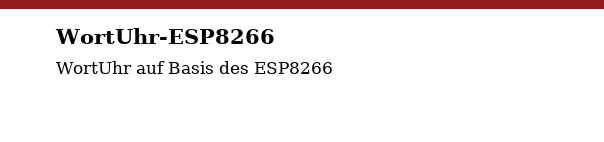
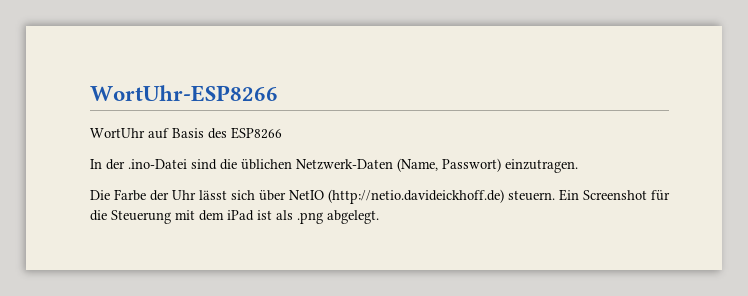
(333, 68) none -> [90,158,578,173] [90,189,670,204] [90,210,379,224] // In der .ino-Datei sind die üblichen Netzwerk-Daten (Name, Passwort) einzutragen. // Die Farbe der Uhr lässt sich über NetIO (http://netio.davideickhoff.de) steuern. Ein Screenshot für die Steuerung mit dem iPad ist als .png abgelegt.

